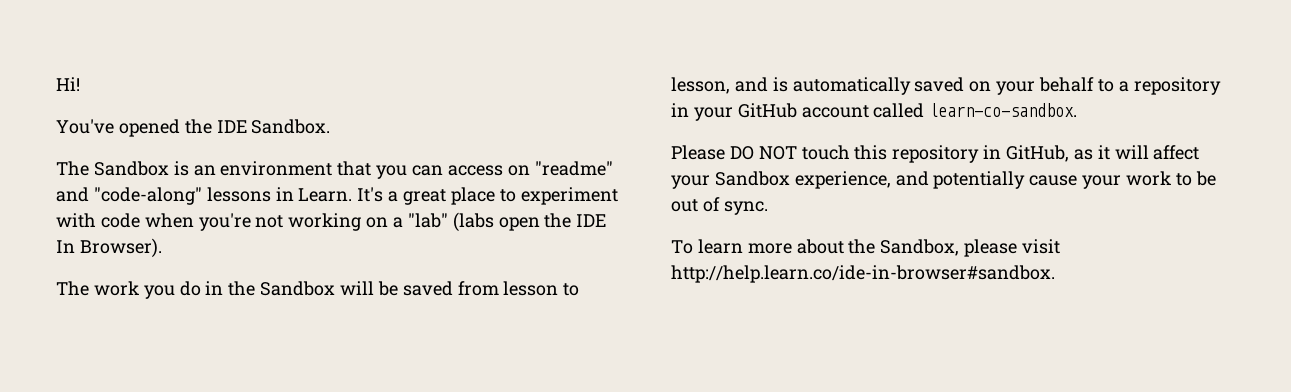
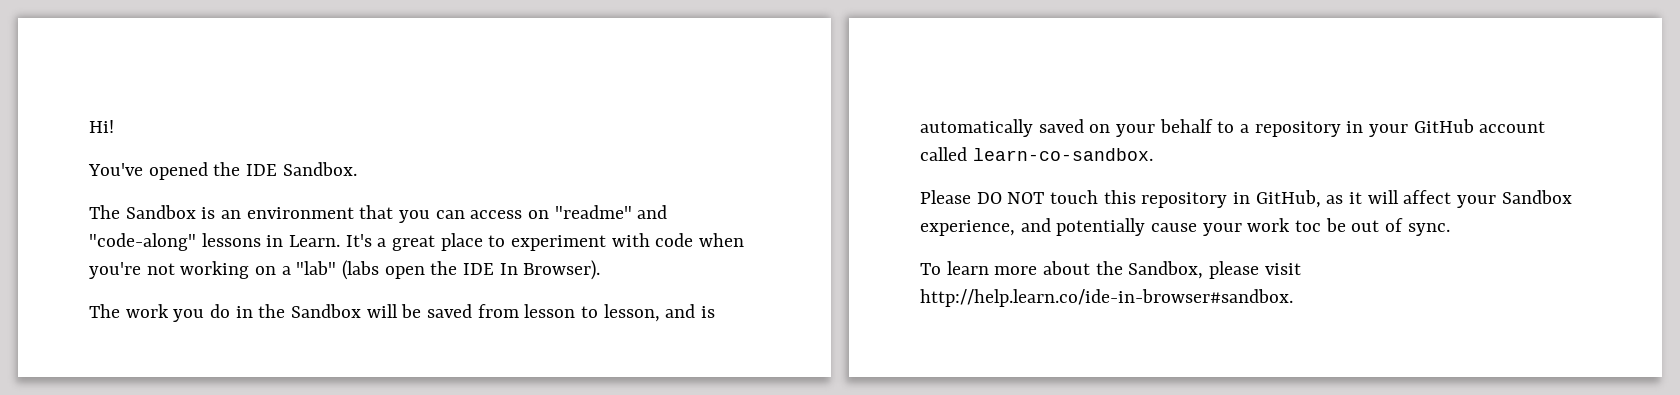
[1175,173,1192,186] to -> [1295,220,1322,232] toc

